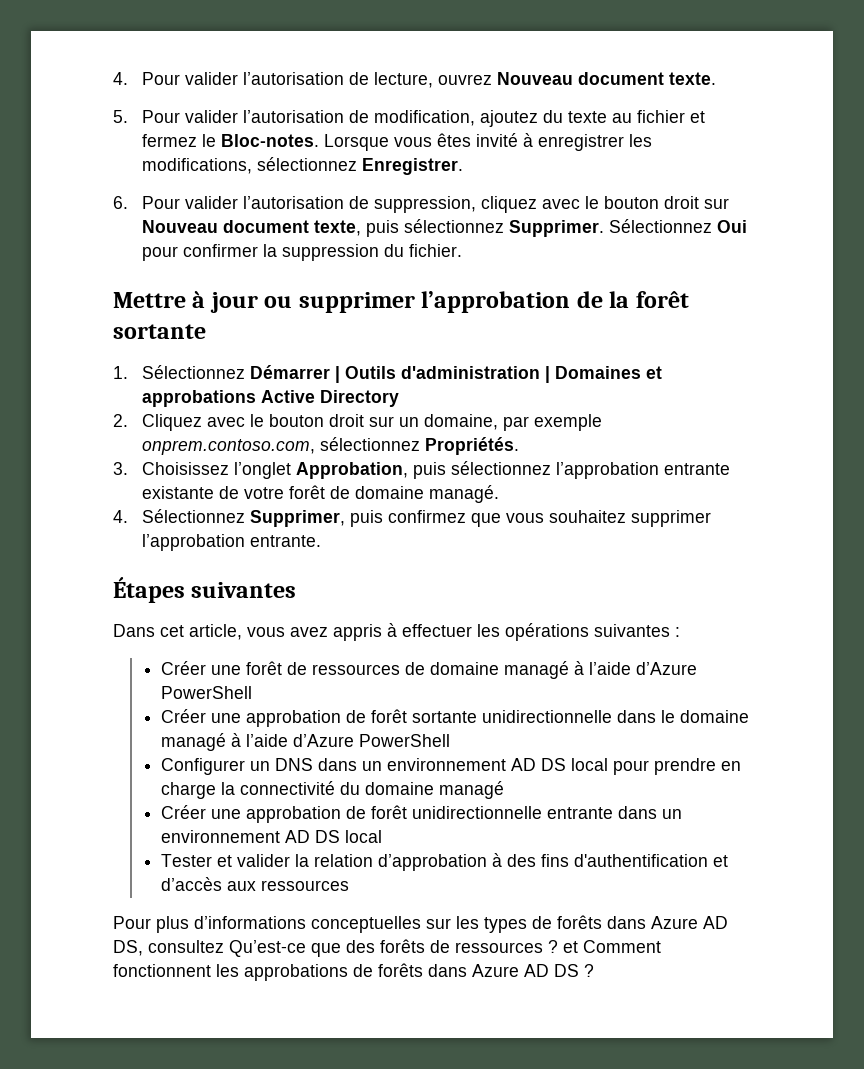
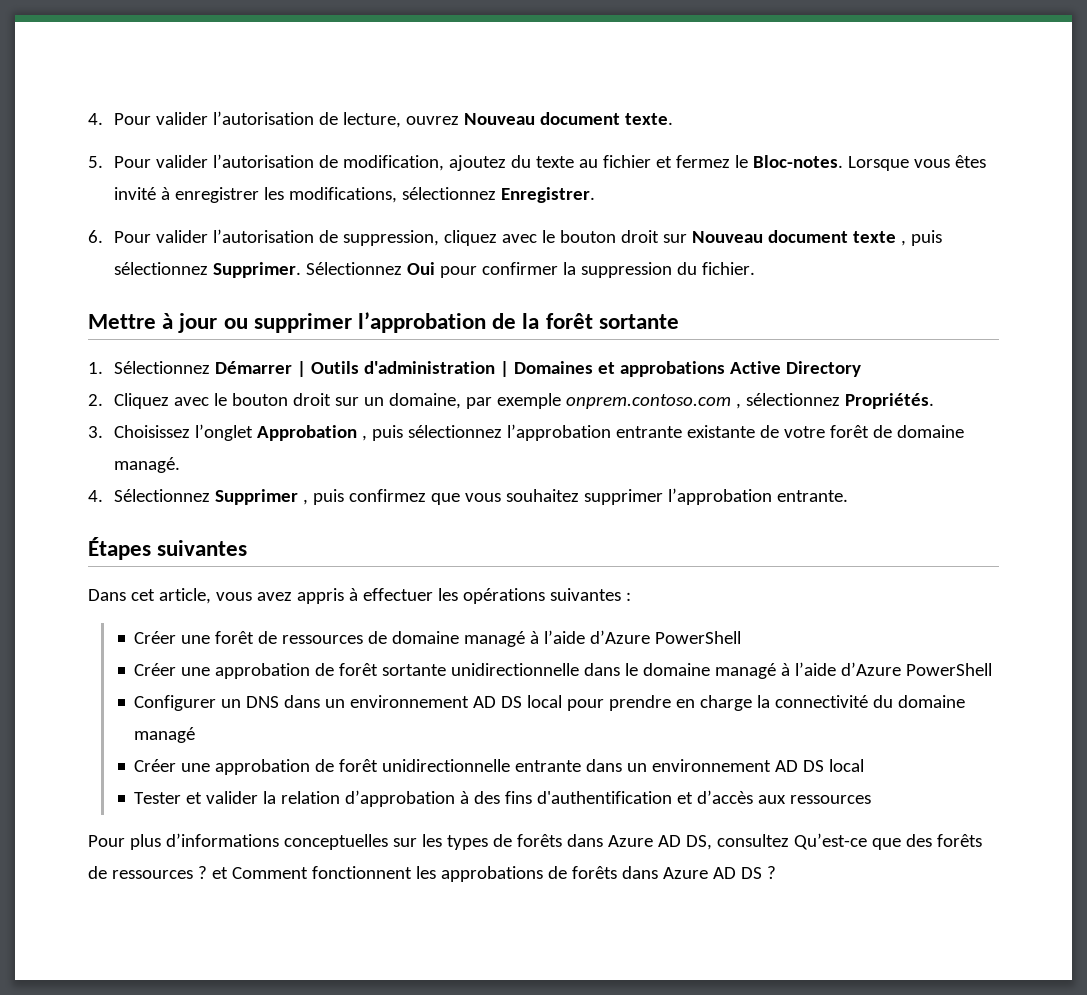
[313,220,361,236] texte, -> [853,231,906,246] texte ,
[141,439,315,455] onprem.contoso.com, -> [566,394,742,409] onprem.contoso.com ,
[295,462,408,479] Approbation, -> [257,425,368,441] Approbation ,
[249,510,345,527] Supprimer, -> [215,489,309,505] Supprimer ,

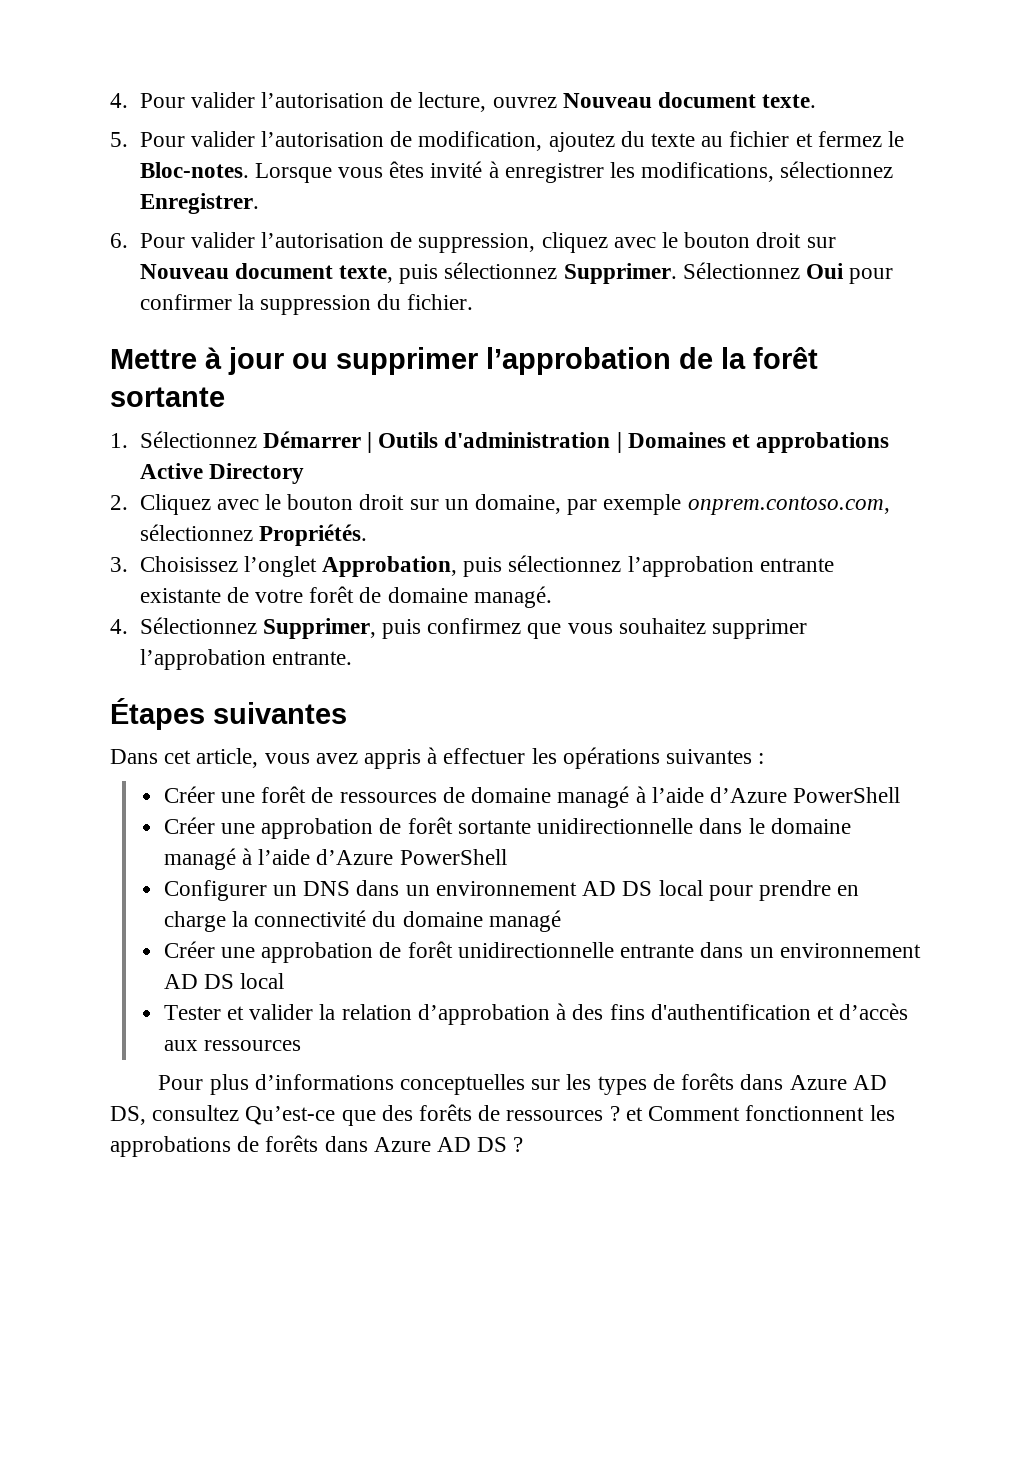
[853,231,906,246] texte , -> [338,265,393,283] texte,
[566,394,742,409] onprem.contoso.com , -> [687,496,890,515] onprem.contoso.com,
[257,425,368,441] Approbation , -> [321,556,457,577] Approbation,
[215,489,309,505] Supprimer , -> [262,618,376,639] Supprimer,

